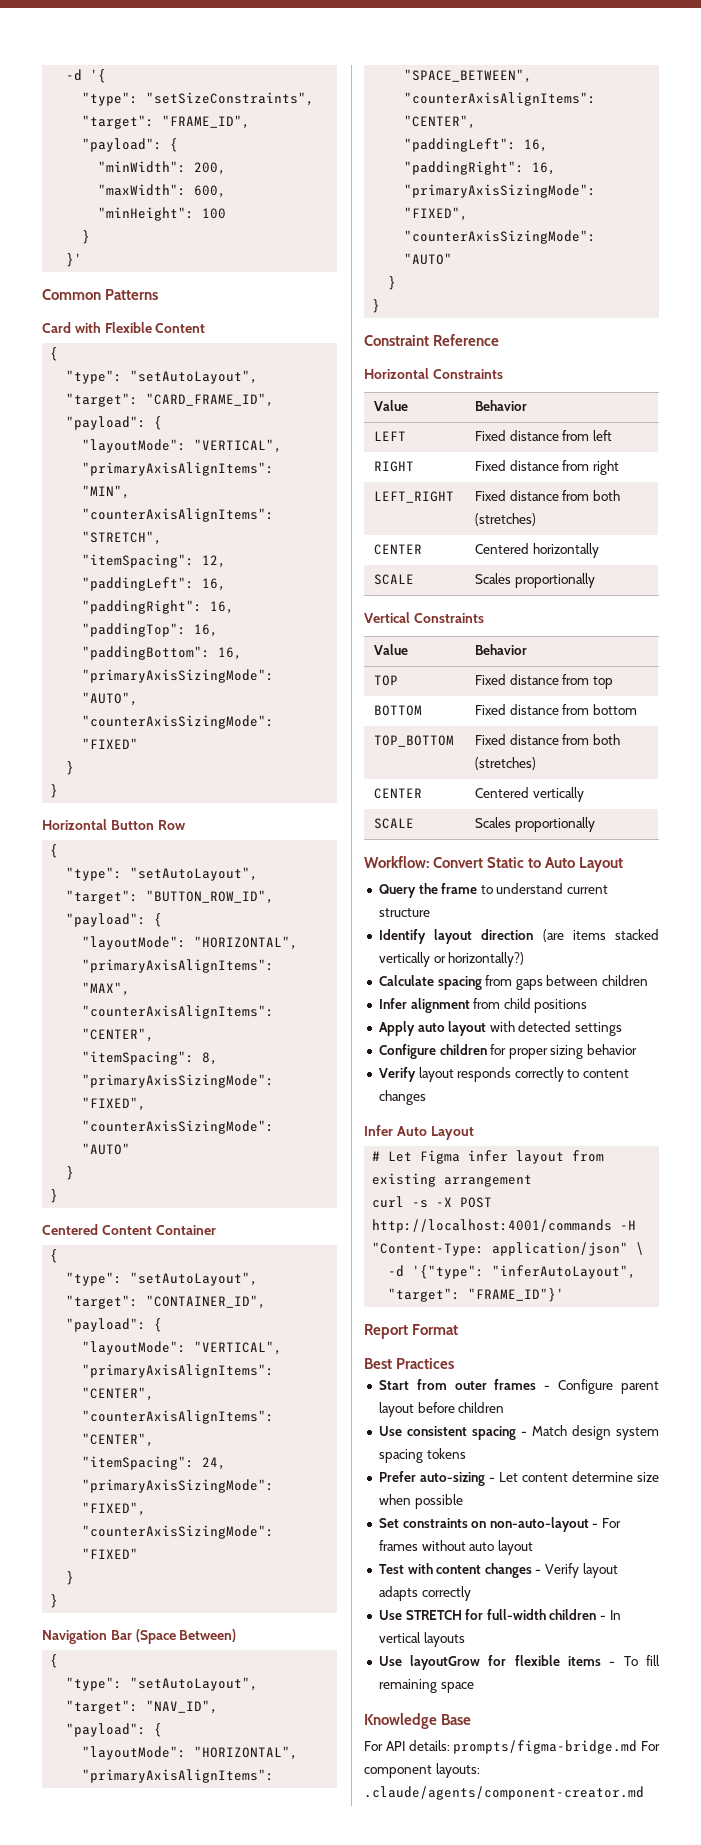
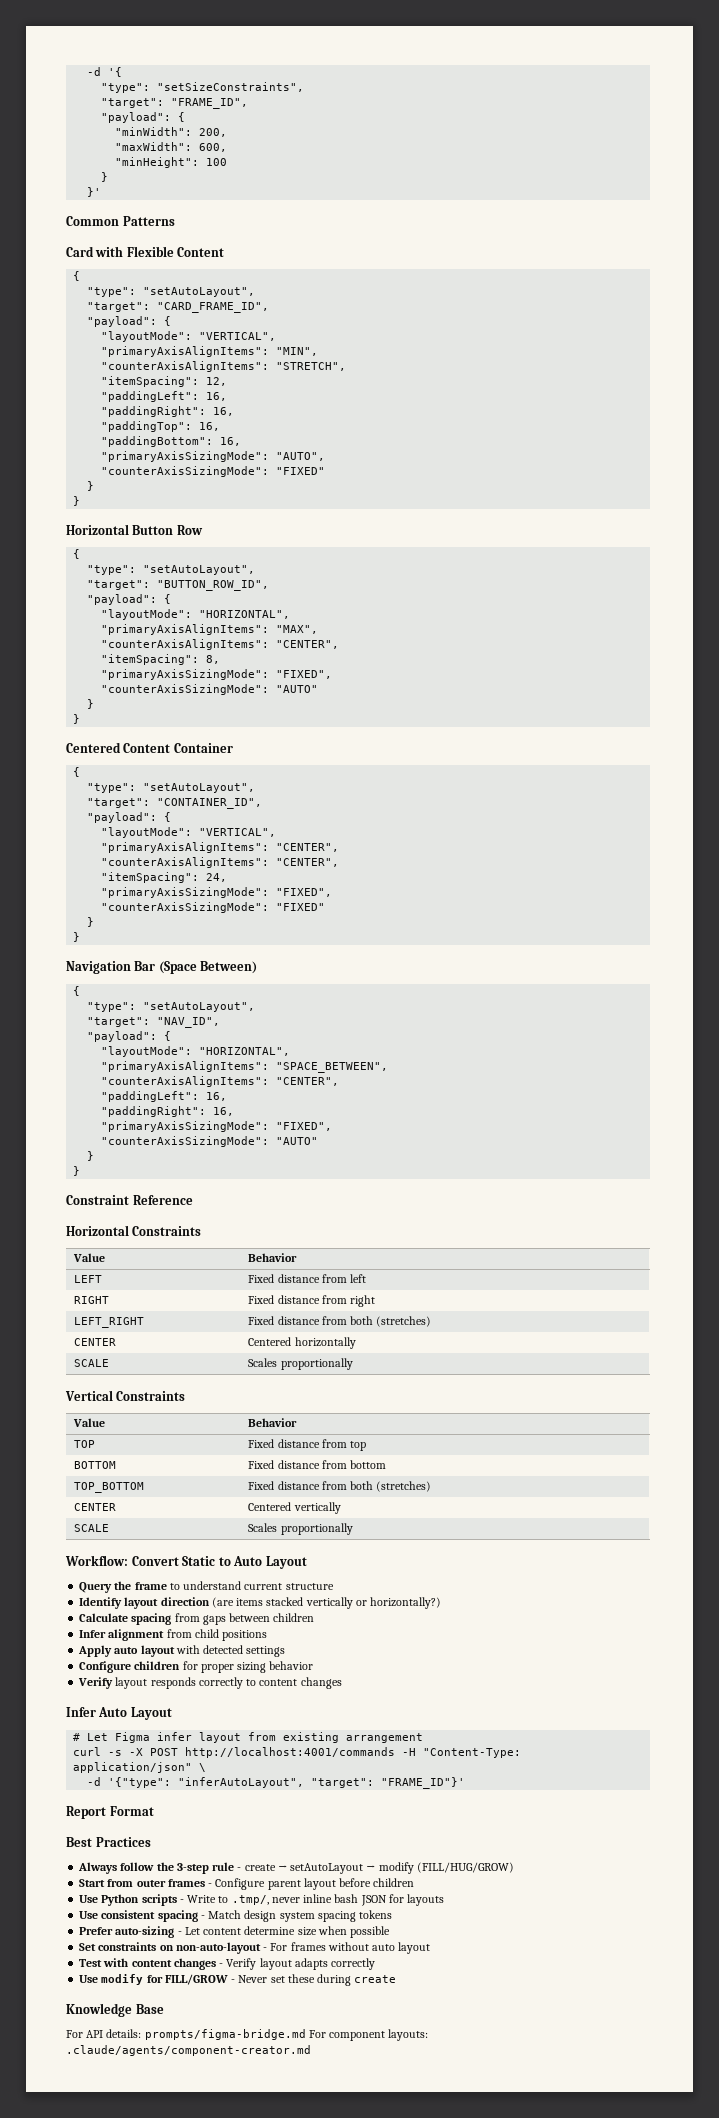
(455, 1363) none -> [78,1862,514,1874] // Always follow the 3-step rule - create → setAutoLayout → modify (FILL/HUG/GROW)
(505, 1407) none -> [79,1894,445,1906] // Use Python scripts - Write to .tmp/, never inline bash JSON for layouts
[405,1609,621,1620] [378,1632,465,1647] [378,1655,660,1670] [378,1679,474,1693] STRETCH for full-width children - In vertical layouts // Use layoutGrow for flexible items - To fill remaining space -> [101,1974,397,1986] modify for FILL/GROW - Never set these during create

